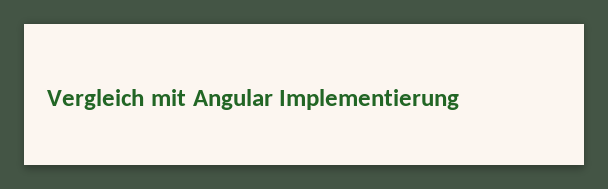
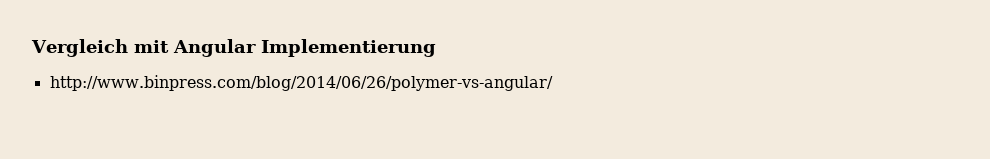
(460, 99) none -> [49,75,553,91] // http://www.binpress.com/blog/2014/06/26/polymer-vs-angular/

